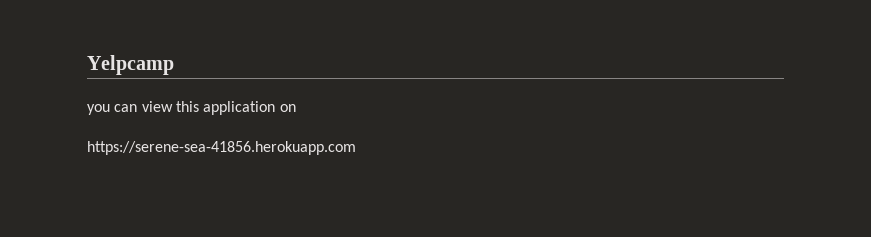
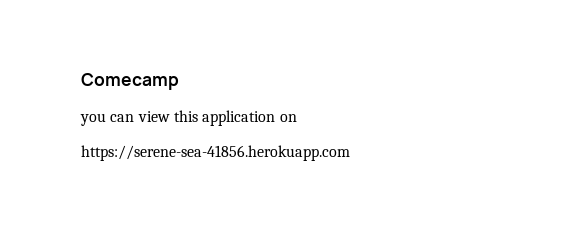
[87,55,174,75] Yelpcamp -> [81,73,179,90] Comecamp

